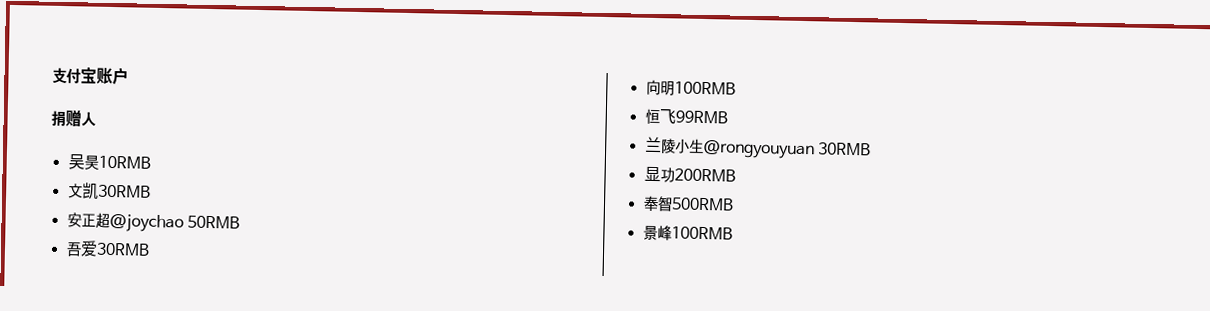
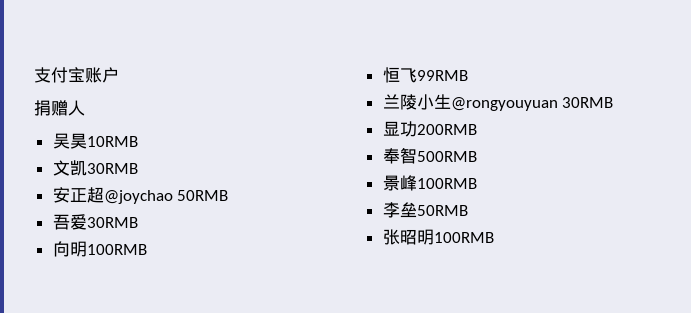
(733, 233) none -> [382,202,468,218] [382,229,494,245] // 李垒50RMB // 张昭明100RMB

